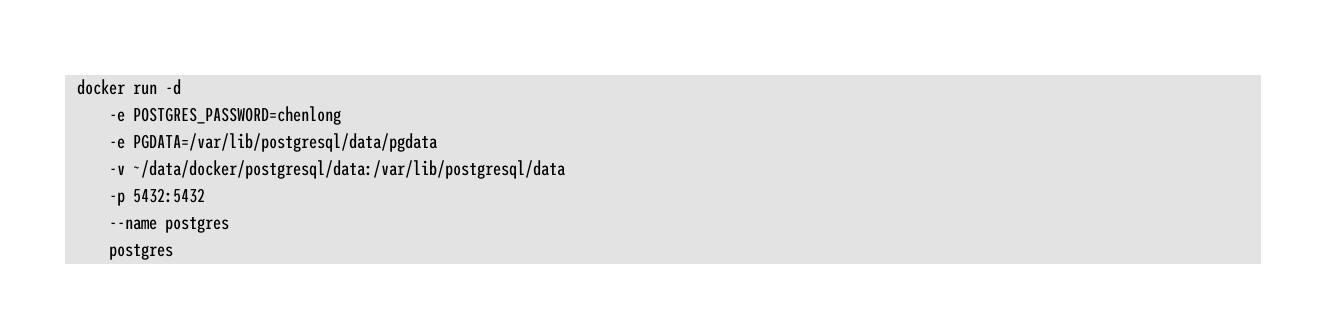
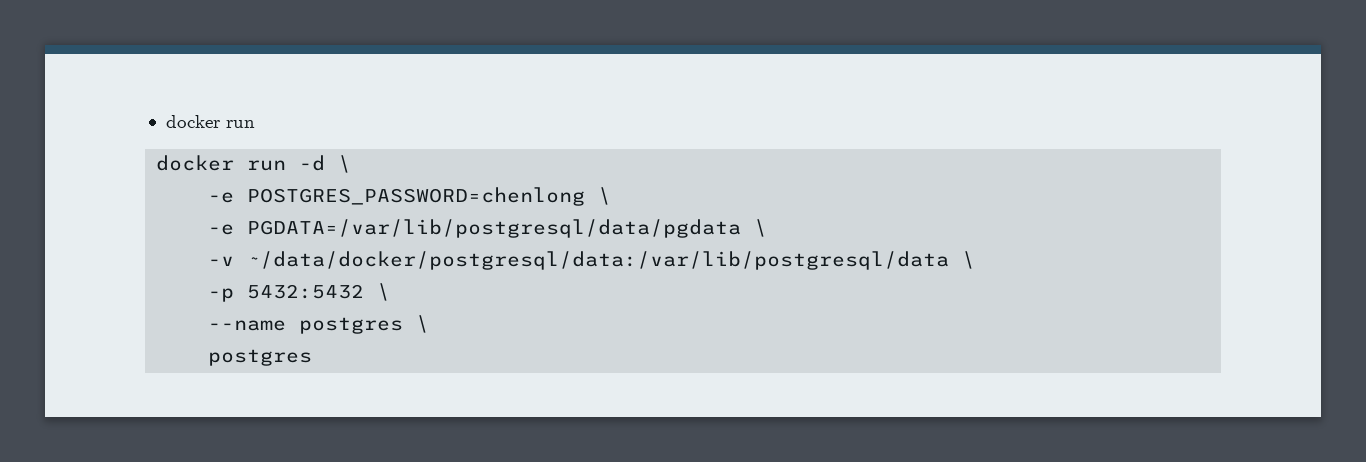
[77,79,157,95] docker run -> [165,115,255,128] [156,155,287,171] docker run // docker run
(181, 87) none -> [338,155,352,173] \
(341, 115) none -> [598,187,612,205] \
(437, 142) none -> [754,219,768,237] \
(565, 169) none -> [962,251,976,269] \
(205, 195) none -> [377,283,391,301] \
(229, 225) none -> [416,315,430,333] \

